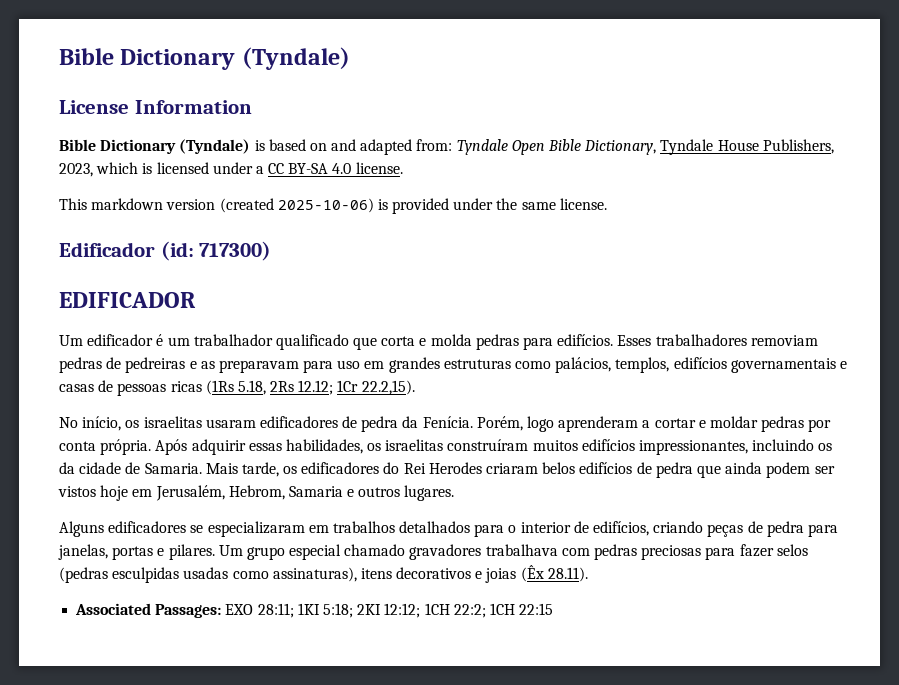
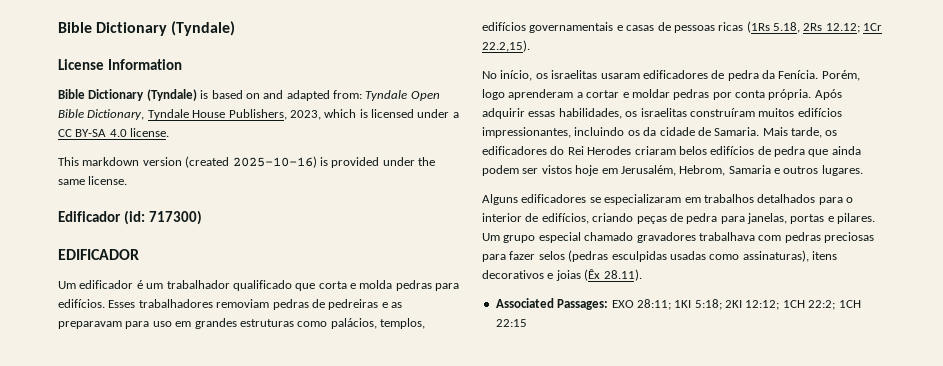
[277,198,374,213] 2025-10-06) -> [232,156,317,168] 2025-10-16)

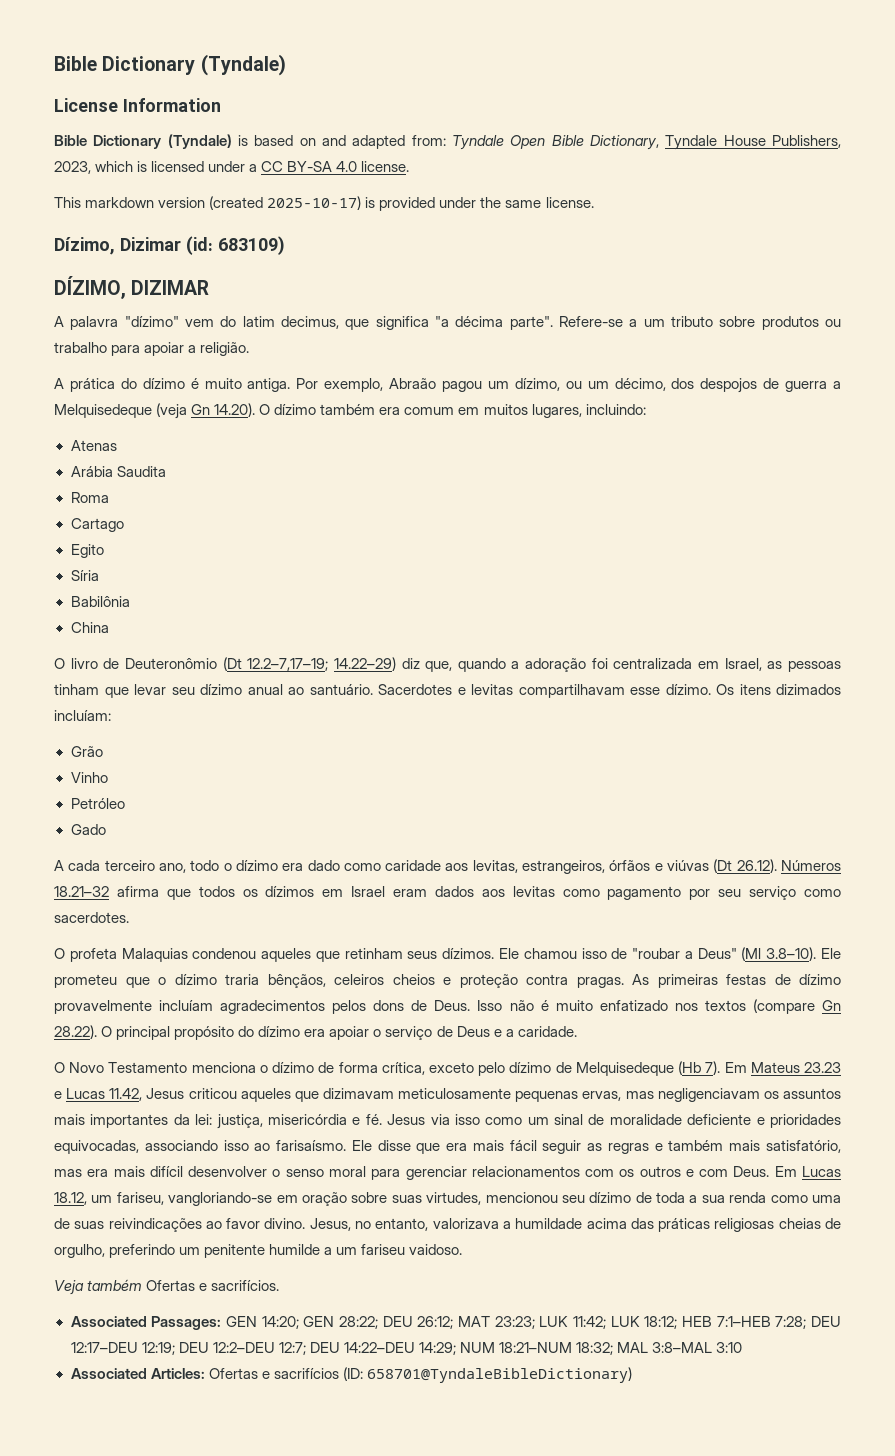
[232,156,317,168] 2025-10-16) -> [267,196,362,210] 2025-10-17)
[58,210,202,225] [58,249,139,260] [58,280,460,291] [58,299,402,310] [58,318,425,329] [482,21,883,33] [482,40,530,52] [482,70,860,81] [482,89,842,100] [482,108,842,119] [482,127,838,138] [482,146,861,157] [482,165,863,176] [482,194,853,205] [482,213,876,224] [482,232,874,243] [482,250,837,262] [482,269,642,281] [495,298,861,310] [495,319,527,327] Edificador (id: 717300) // EDIFICADOR // Um edificador é um trabalhador qualificado que corta e molda pedras para edifícios. Esses trabalhadores removiam pedras de pedreiras e as preparavam para uso em grandes estruturas como palácios, templos, edifícios governamentais e casas de pessoas ricas (1Rs 5.18, 2Rs 12.12; 1Cr 22.2,15). // No início, os israelitas usaram edificadores de pedra da Fenícia. Porém, logo aprenderam a cortar e moldar pedras por conta própria. Após adquirir essas habilidades, os israelitas construíram muitos edifícios impressionantes, incluindo os da cidade de Samaria. Mais tarde, os edificadores do Rei Herodes criaram belos edifícios de pedra que ainda podem ser vistos hoje em Jerusalém, Hebrom, Samaria e outros lugares. // Alguns edificadores se especializaram em trabalhos detalhados para o interior de edifícios, criando peças de pedra para janelas, portas e pilares. Um grupo especial chamado gravadores trabalhava com pedras preciosas para fazer selos (pedras esculpidas usadas como assinaturas), itens decorativos e joias (Êx 28.11). // Associated Passages: EXO 28:11; 1KI 5:18; 2KI 12:12; 1CH 22:2; 1CH 22:15 -> [54,236,285,255] [54,276,210,299] [54,316,842,330] [54,342,250,356] [54,378,841,393] [54,403,646,419] [70,440,117,451] [70,466,166,477] [70,492,109,503] [70,518,124,532] [70,544,104,558] [70,570,99,581] [70,596,130,607] [70,622,109,633] [54,657,841,672] [54,684,841,698] [54,710,111,721] [70,746,103,757] [70,772,108,783] [70,798,125,809] [70,824,106,835] [54,859,841,874] [54,886,841,900] [54,912,129,923] [54,947,842,962] [54,974,841,988] [54,999,842,1014] [54,1025,577,1040] [54,1061,841,1076] [54,1088,841,1102] [54,1114,842,1129] [54,1140,841,1154] [54,1166,842,1180] [54,1192,842,1206] [54,1218,841,1232] [54,1244,463,1258] [54,1279,280,1295] [70,1316,841,1330] [70,1342,743,1355] [70,1367,632,1383] Dízimo, Dizimar (id: 683109) // DÍZIMO, DIZIMAR // A palavra "dízimo" vem do latim decimus, que significa "a décima parte". Refere-se a um tributo sobre produtos ou trabalho para apoiar a religião. // A prática do dízimo é muito antiga. Por exemplo, Abraão pagou um dízimo, ou um décimo, dos despojos de guerra a Melquisedeque (veja Gn 14.20). O dízimo também era comum em muitos lugares, incluindo: // Atenas // Arábia Saudita // Roma // Cartago // Egito // Síria // Babilônia // China // O livro de Deuteronômio (Dt 12.2–7,17–19; 14.22–29) diz que, quando a adoração foi centralizada em Israel, as pessoas tinham que levar seu dízimo anual ao santuário. Sacerdotes e levitas compartilhavam esse dízimo. Os itens dizimados incluíam: // Grão // Vinho // Petróleo // Gado // A cada terceiro ano, todo o dízimo era dado como caridade aos levitas, estrangeiros, órfãos e viúvas (Dt 26.12). Números 18.21–32 afirma que todos os dízimos em Israel eram dados aos levitas como pagamento por seu serviço como sacerdotes. // O profeta Malaquias condenou aqueles que retinham seus dízimos. Ele chamou isso de "roubar a Deus" (Ml 3.8–10). Ele prometeu que o dízimo traria bênçãos, celeiros cheios e proteção contra pragas. As primeiras festas de dízimo provavelmente incluíam agradecimentos pelos dons de Deus. Isso não é muito enfatizado nos textos (compare Gn 28.22). O principal propósito do dízimo era apoiar o serviço de Deus e a caridade. // O Novo Testamento menciona o dízimo de forma crítica, exceto pelo dízimo de Melquisedeque (Hb 7). Em Mateus 23.23 e Lucas 11.42, Jesus criticou aqueles que dizimavam meticulosamente pequenas ervas, mas negligenciavam os assuntos mais importantes da lei: justiça, misericórdia e fé. Jesus via isso como um sinal de moralidade deficiente e prioridades equivocadas, associando isso ao farisaísmo. Ele disse que era mais fácil seguir as regras e também mais satisfatório, mas era mais difícil desenvolver o senso moral para gerenciar relacionamentos com os outros e com Deus. Em Lucas 18.12, um fariseu, vangloriando-se em oração sobre suas virtudes, mencionou seu dízimo de toda a sua renda como uma de suas reivindicações ao favor divino. Jesus, no entanto, valorizava a humildade acima das práticas religiosas cheias de orgulho, preferindo um penitente humilde a um fariseu vaidoso. // Veja também Ofertas e sacrifícios. // Associated Passages: GEN 14:20; GEN 28:22; DEU 26:12; MAT 23:23; LUK 11:42; LUK 18:12; HEB 7:1–HEB 7:28; DEU 12:17–DEU 12:19; DEU 12:2–DEU 12:7; DEU 14:22–DEU 14:29; NUM 18:21–NUM 18:32; MAL 3:8–MAL 3:10 // Associated Articles: Ofertas e sacrifícios (ID: 658701@TyndaleBibleDictionary)

